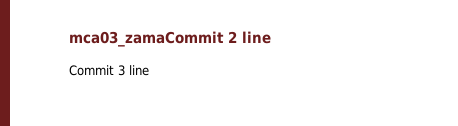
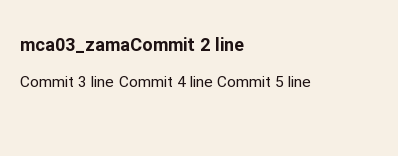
(149, 70) none -> [118,76,312,87] Commit 4 line Commit 5 line

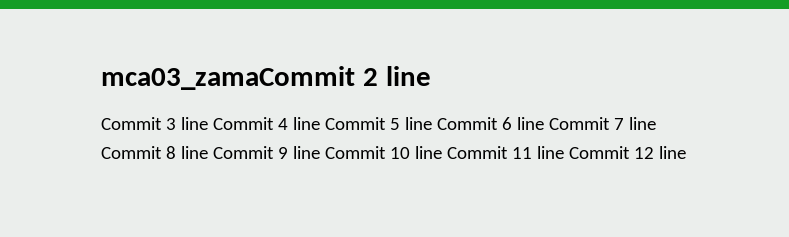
(312, 81) none -> [436,117,656,130] [101,146,686,159] Commit 6 line Commit 7 line Commit 8 line Commit 9 line Commit 10 line Commit 11 line Commit 12 line

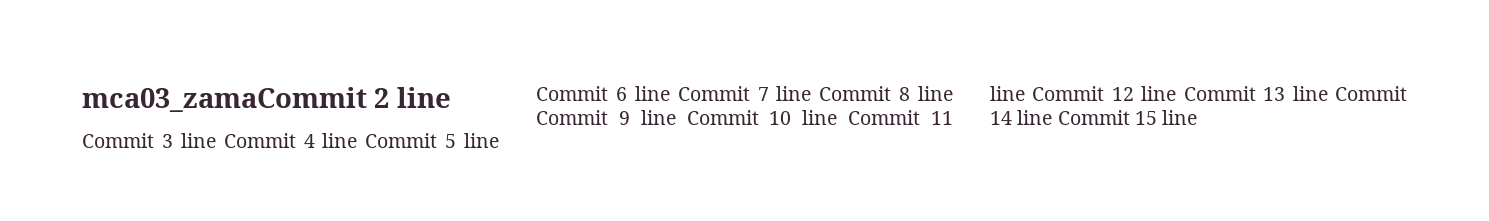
(686, 152) none -> [1183,86,1407,101] [990,110,1198,125] Commit 13 line Commit 14 line Commit 15 line

